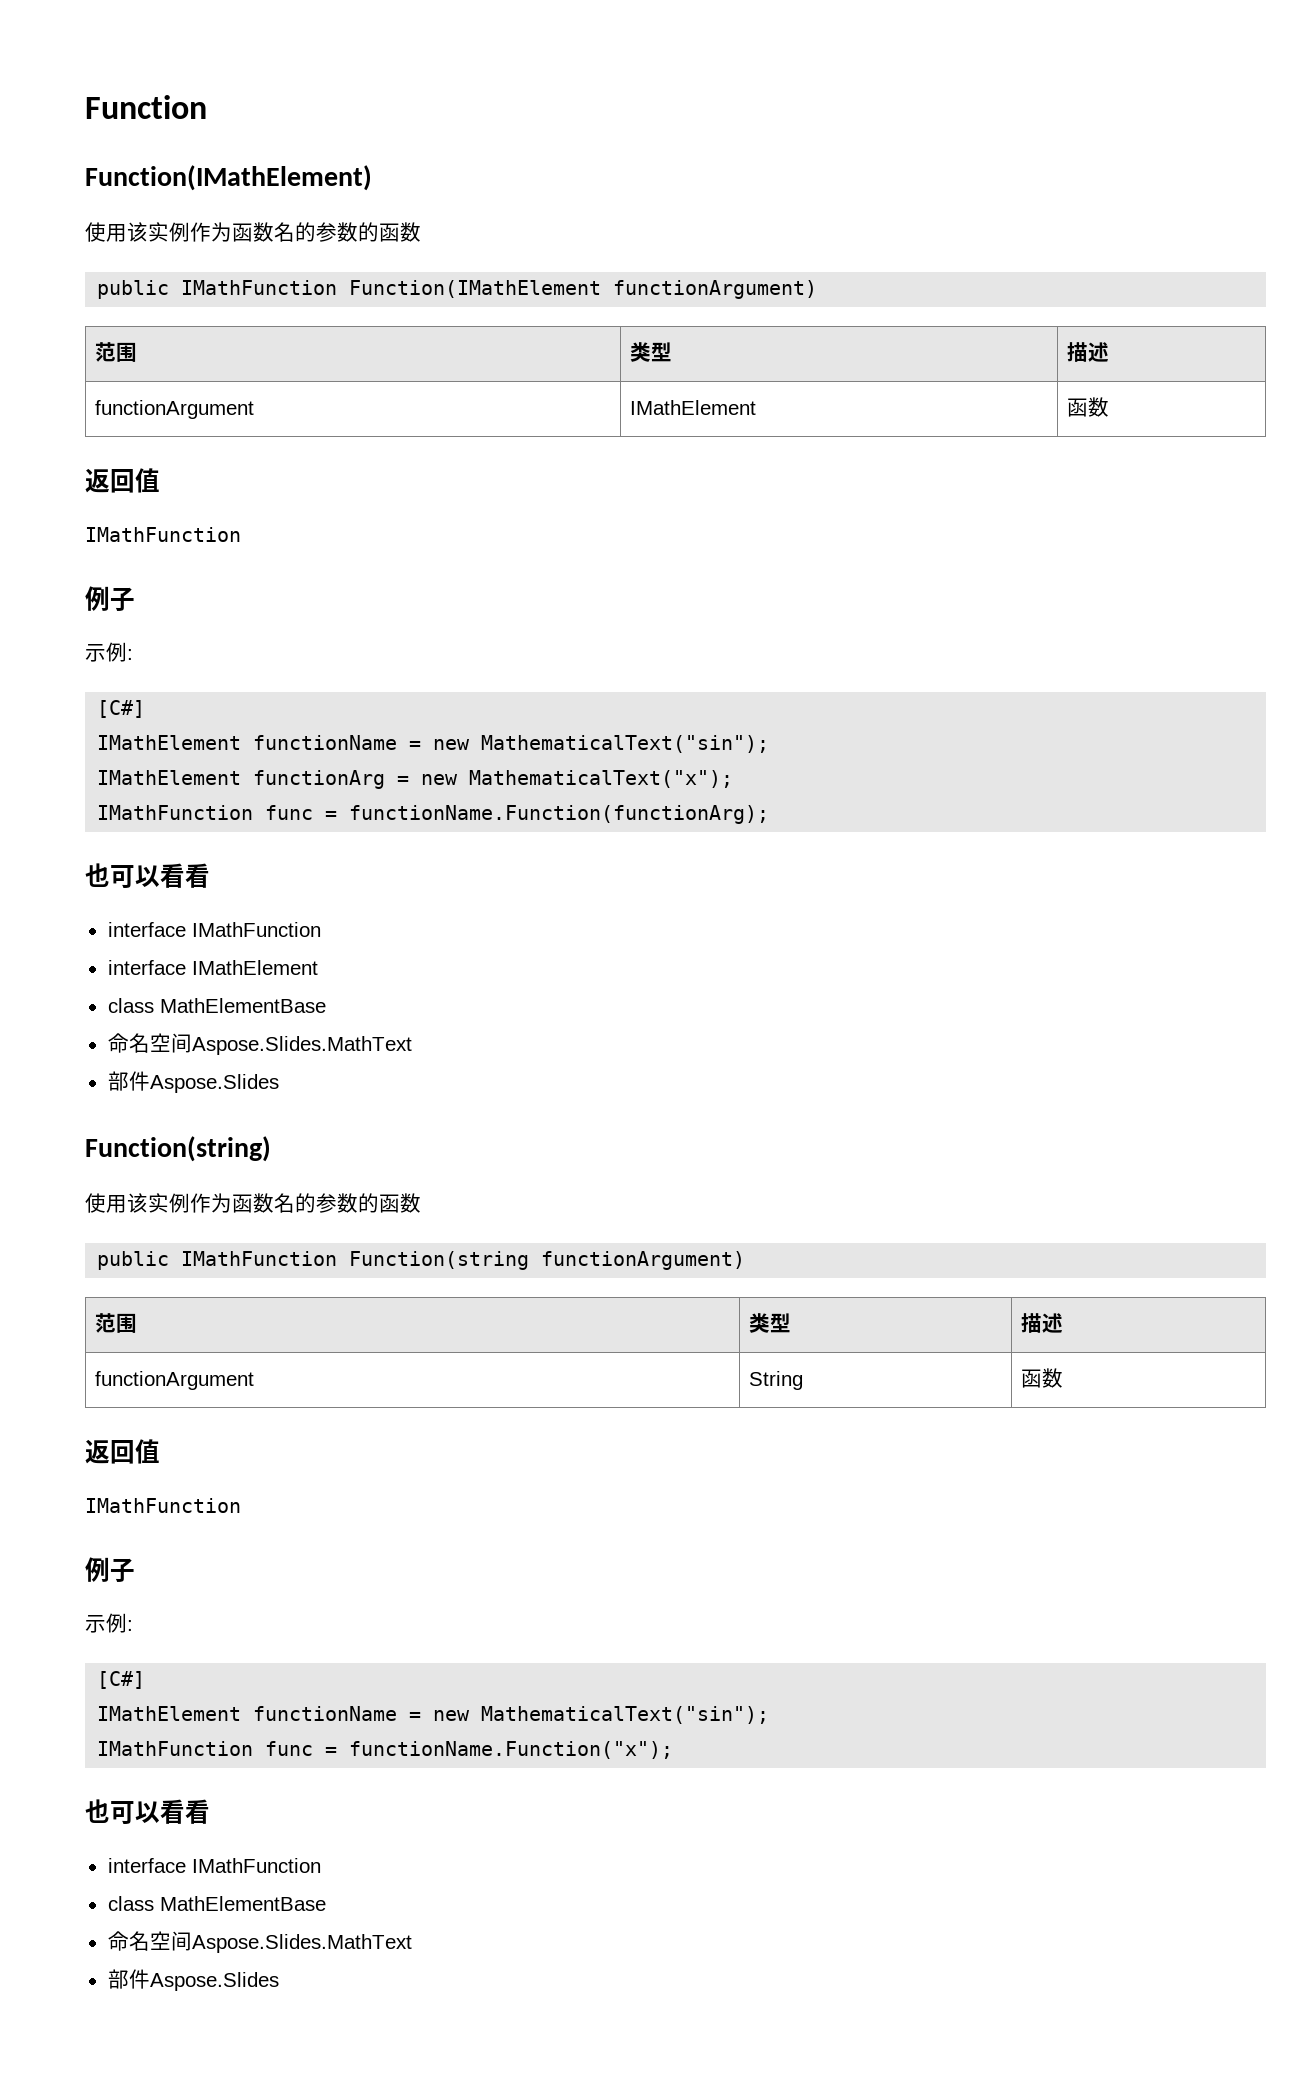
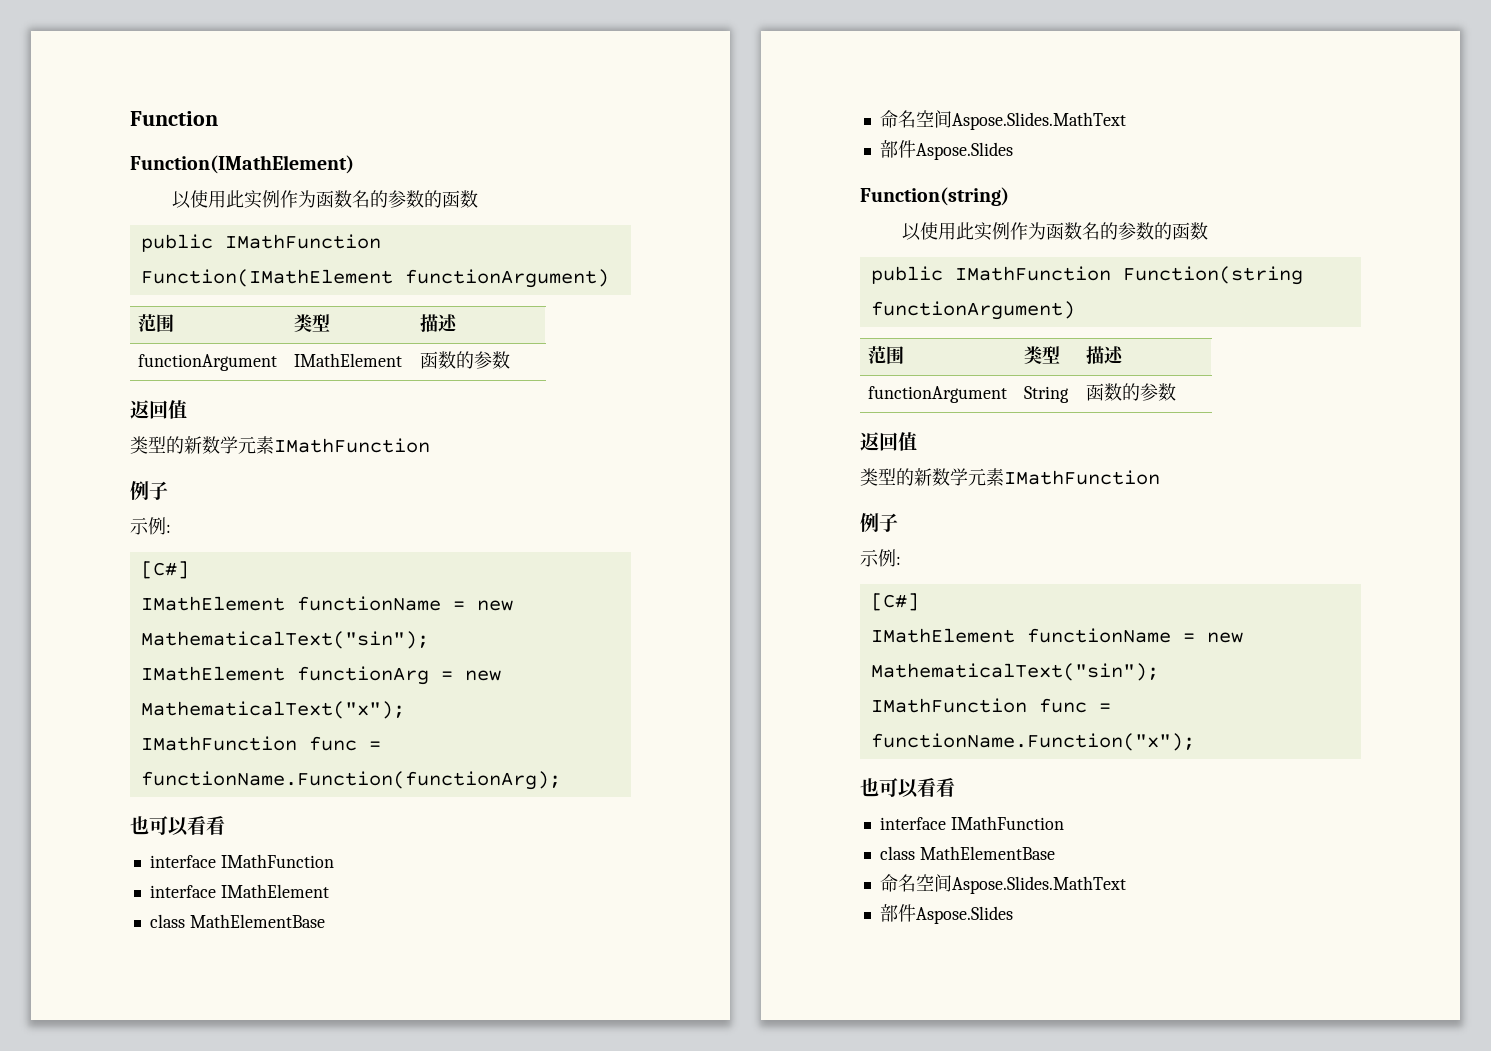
[85,222,148,242] 使用该 -> [171,190,244,209] 以使用此
[85,468,160,493] // 返回值 // -> [456,351,511,369] [130,400,187,419] [130,436,274,454] 的参数 // 返回值 // 类型的新数学元素
[85,1193,148,1213] 使用该 -> [901,222,974,241] 以使用此
[85,1439,160,1464] // 返回值 // -> [1122,383,1177,401] [860,432,917,451] [860,468,1004,486] 的参数 // 返回值 // 类型的新数学元素

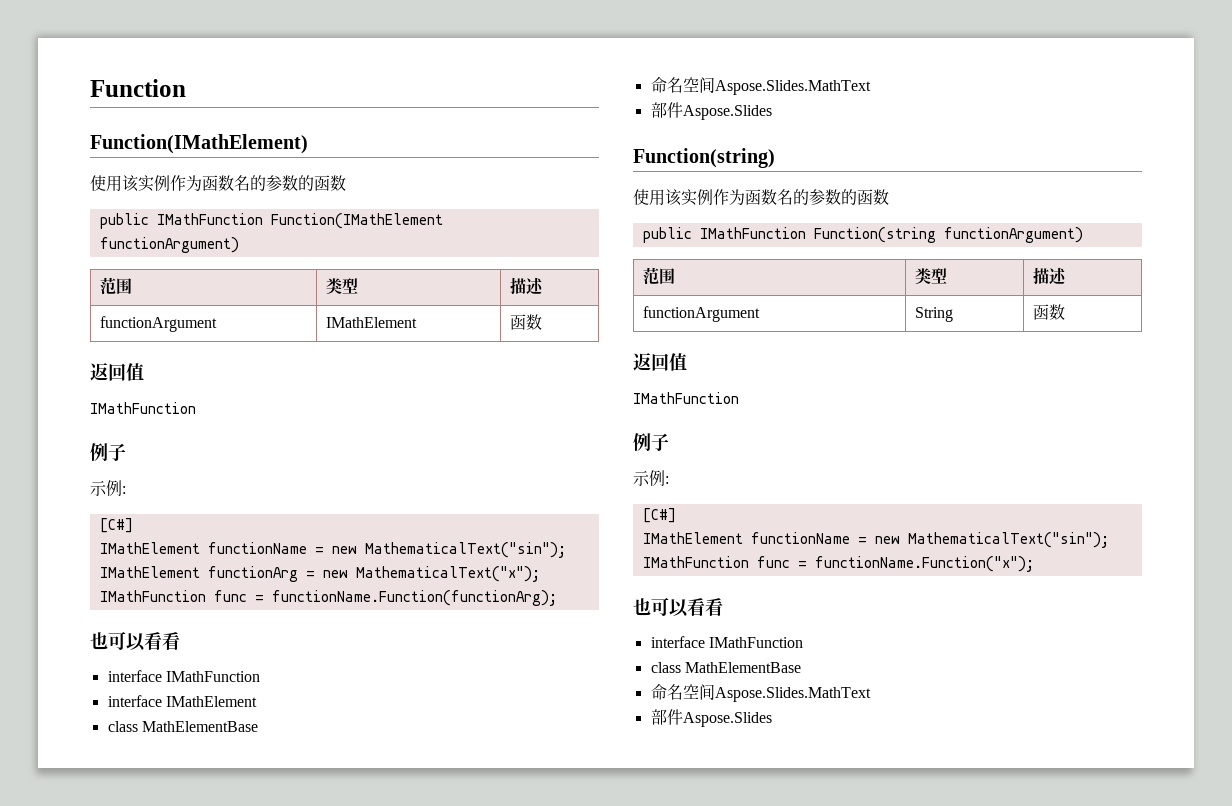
[171,190,244,209] 以使用此 -> [90,175,139,192] 使用该
[456,351,511,369] [130,400,187,419] [130,436,274,454] 的参数 // 返回值 // 类型的新数学元素 -> [90,363,144,381] // 返回值 //
[901,222,974,241] 以使用此 -> [633,189,682,206] 使用该
[1122,383,1177,401] [860,432,917,451] [860,468,1004,486] 的参数 // 返回值 // 类型的新数学元素 -> [633,353,687,371] // 返回值 //

